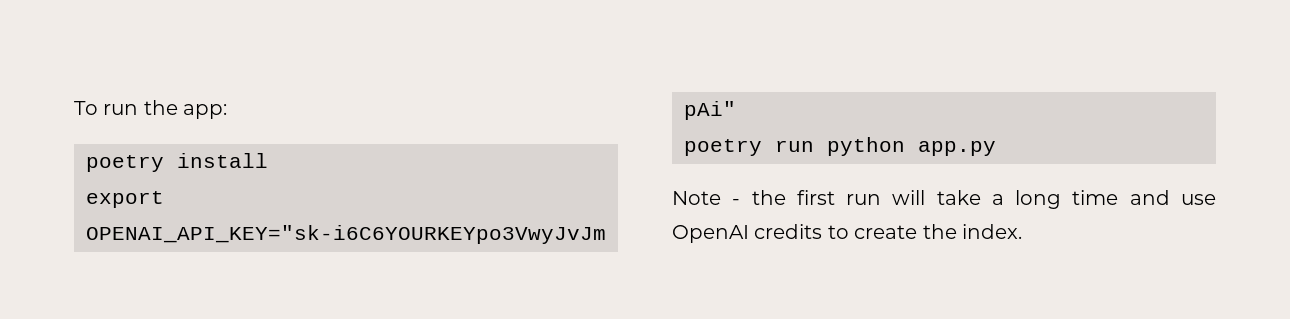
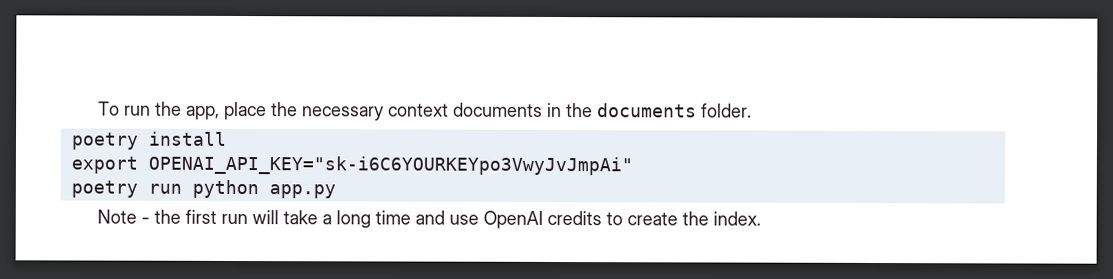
[183,104,228,119] app: -> [185,101,752,121] app, place the necessary context documents in the documents folder.

